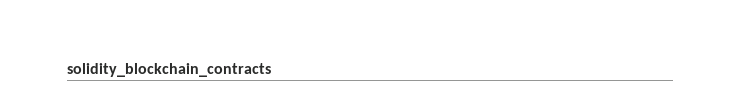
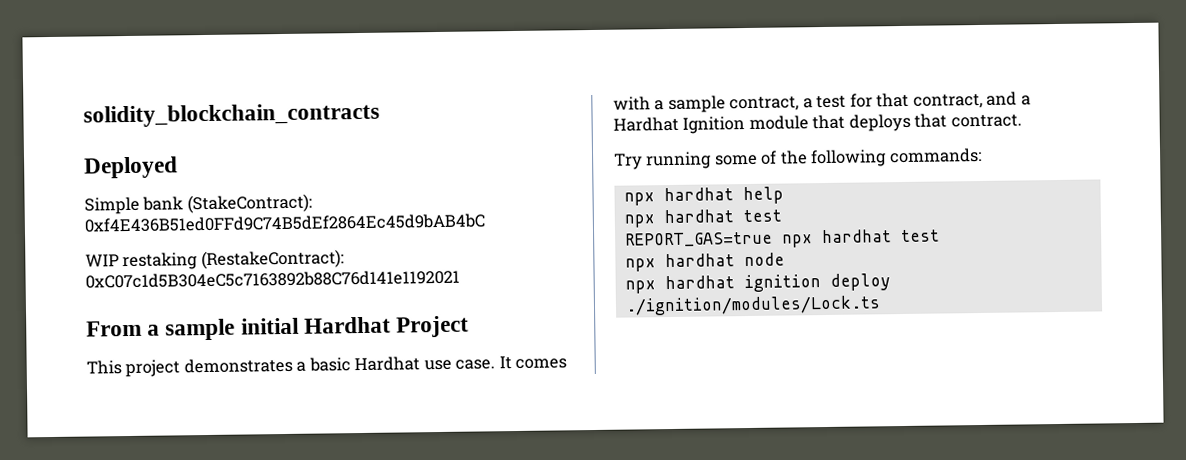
(271, 70) none -> [84,156,178,179] [84,193,312,215] [84,213,485,233] [85,249,344,271] [85,269,460,289] [86,315,470,341] [86,356,568,378] [613,91,1031,114] [613,113,1022,134] [614,147,982,170] [623,186,784,206] [623,209,782,228] [624,229,940,248] [624,252,785,272] [624,273,891,294] [624,295,881,316] // Deployed // Simple bank (StakeContract): 0xf4E436B51ed0FFd9C74B5dEf2864Ec45d9bAB4bC // WIP restaking (RestakeContract): 0xC07c1d5B304eC5c7163892b88C76d141e1192021 // From a sample initial Hardhat Project // This project demonstrates a basic Hardhat use case. It comes with a sample contract, a test for that contract, and a Hardhat Ignition module that deploys that contract. // Try running some of the following commands: // npx hardhat help // npx hardhat test // REPORT_GAS=true npx hardhat test // npx hardhat node // npx hardhat ignition deploy ./ignition/modules/Lock.ts

